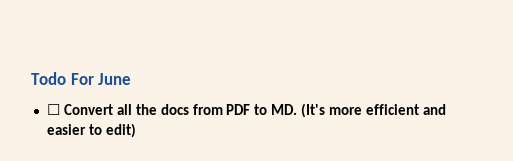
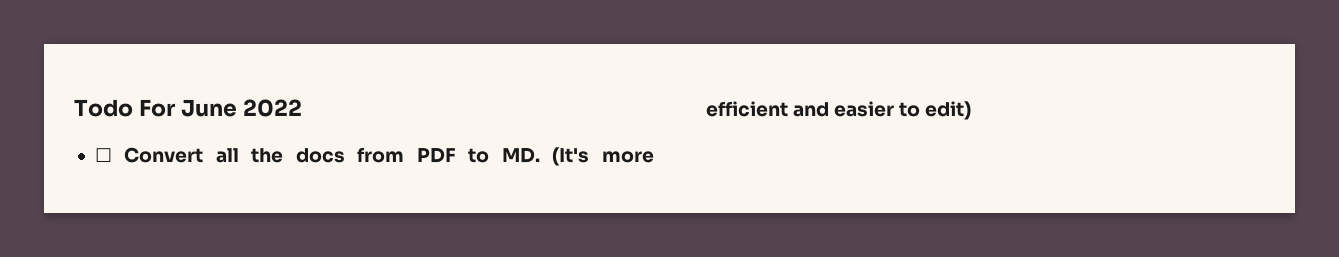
(132, 79) none -> [242,99,302,117] 2022

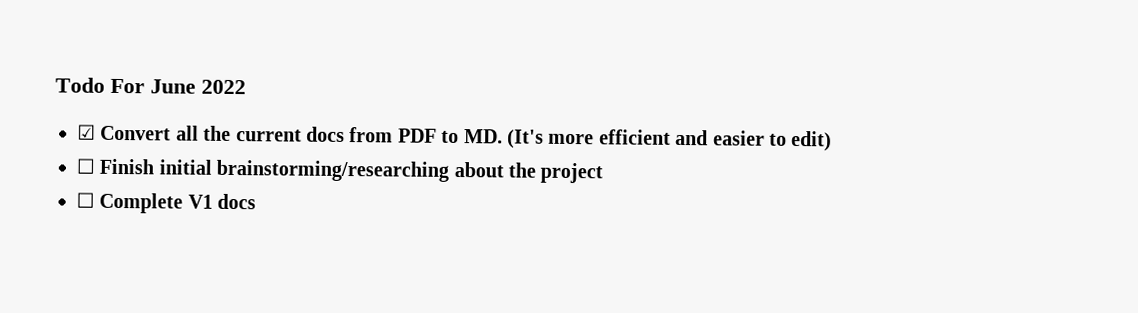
[94,148,112,162] ☐ -> [77,124,96,140] ☑
(284, 155) none -> [235,129,302,142] current
(972, 110) none -> [76,158,604,184] [76,192,257,214] // ☐ Finish initial brainstorming/researching about the project // ☐ Complete V1 docs

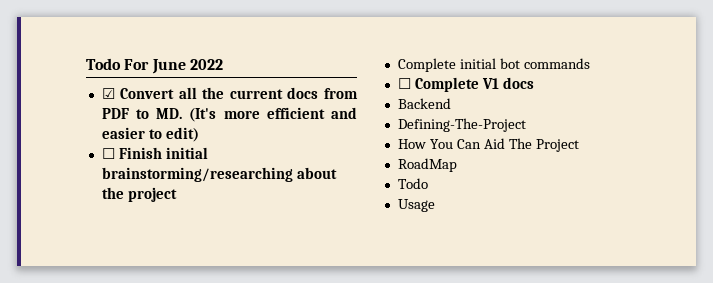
(604, 173) none -> [397,58,590,72] // Complete initial bot commands
(257, 201) none -> [397,98,451,109] [397,118,526,132] [397,138,579,152] [397,158,457,172] [397,178,428,189] [397,199,435,212] // Backend // Defining-The-Project // How You Can Aid The Project // RoadMap // Todo // Usage

